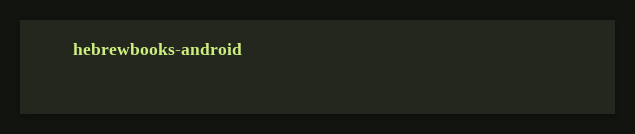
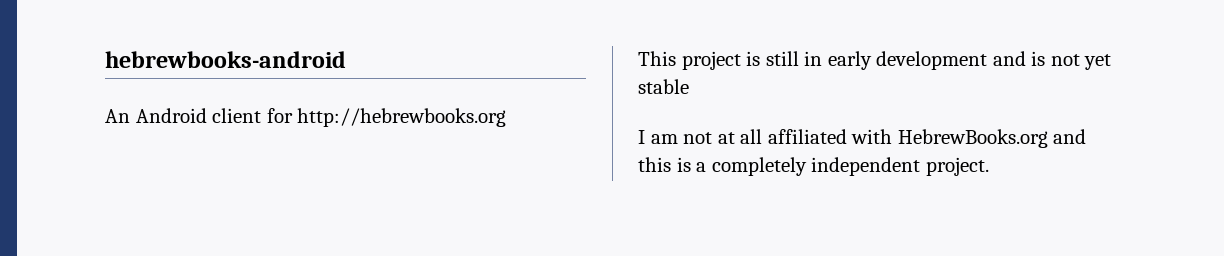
(242, 49) none -> [105,108,507,127] [638,51,1112,70] [638,79,689,94] [638,129,1087,148] [638,157,989,176] // An Android client for http://hebrewbooks.org // This project is still in early development and is not yet stable // I am not at all affiliated with HebrewBooks.org and this is a completely independent project.

